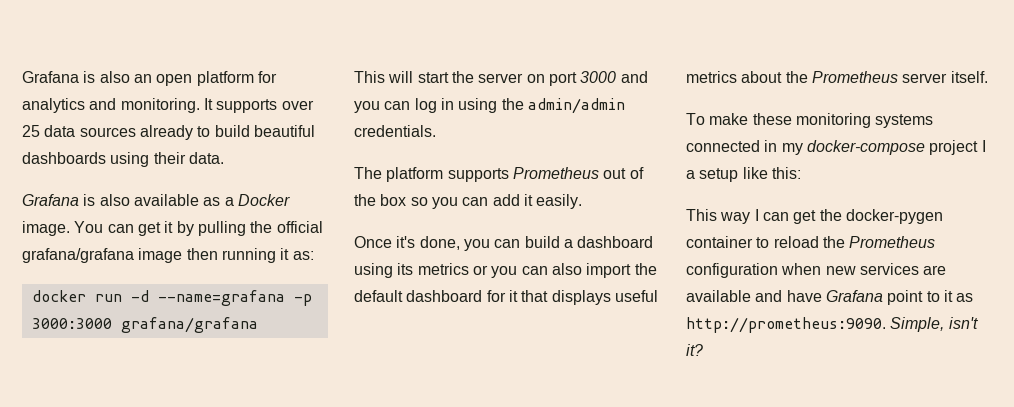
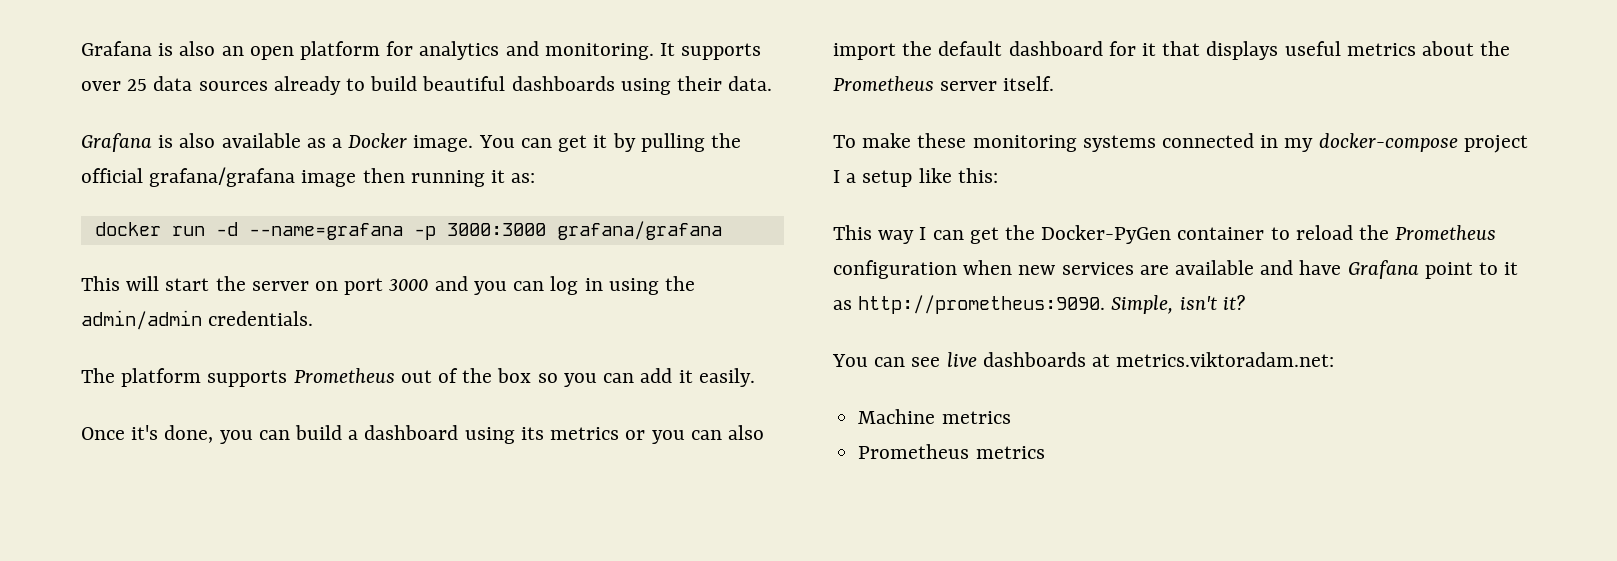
[845,209,943,224] docker-pygen -> [1041,225,1172,244] Docker-PyGen
(703, 350) none -> [832,352,1335,367] [858,409,1011,424] [858,444,1045,459] // You can see live dashboards at metrics.viktoradam.net: // Machine metrics // Prometheus metrics

